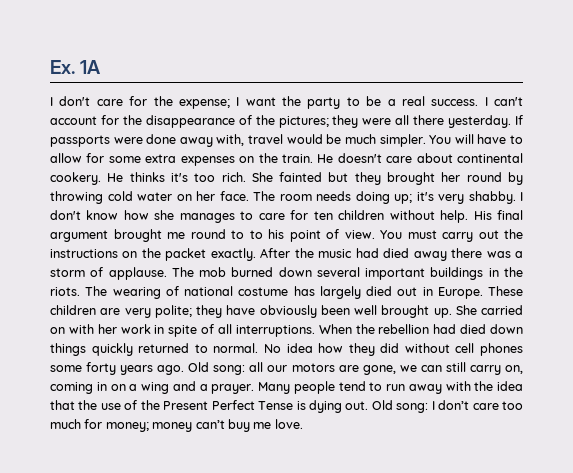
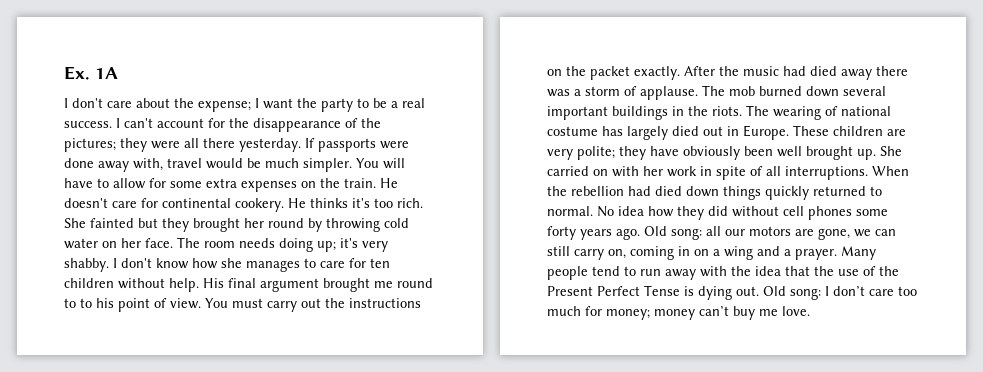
[129,96,148,106] for -> [136,98,170,108] about
[416,153,453,163] about -> [141,198,158,208] for

